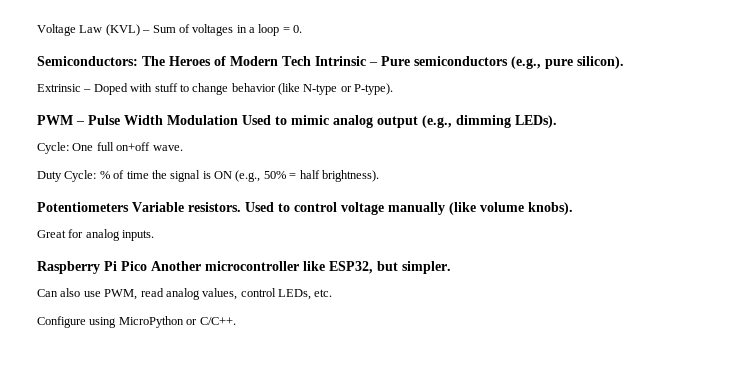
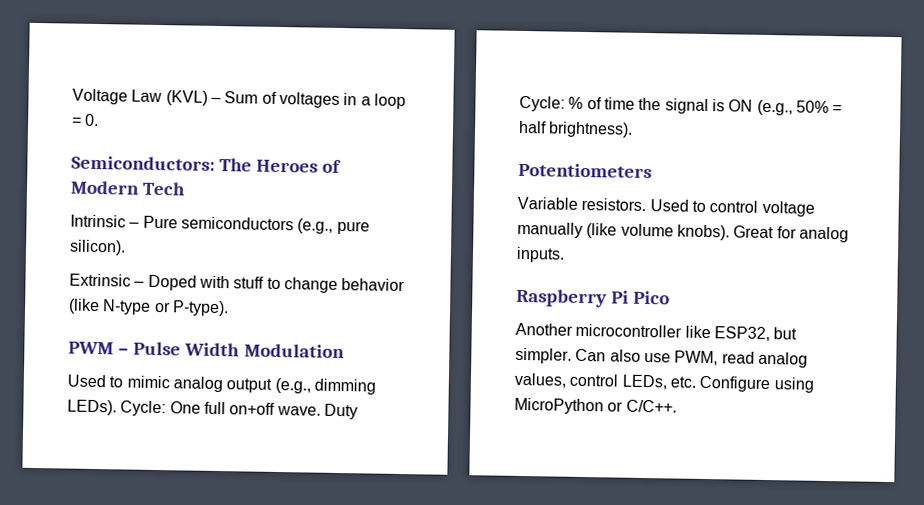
(311, 61) none -> (187, 188) //
(238, 120) none -> (345, 351) //
(557, 121) // -> (117, 407) none
(183, 148) // -> (321, 410) none
(129, 207) none -> (652, 170) //
(573, 208) // -> (730, 232) none
(147, 266) none -> (671, 297) //
(451, 267) // -> (572, 355) none
(333, 293) // -> (696, 382) none

